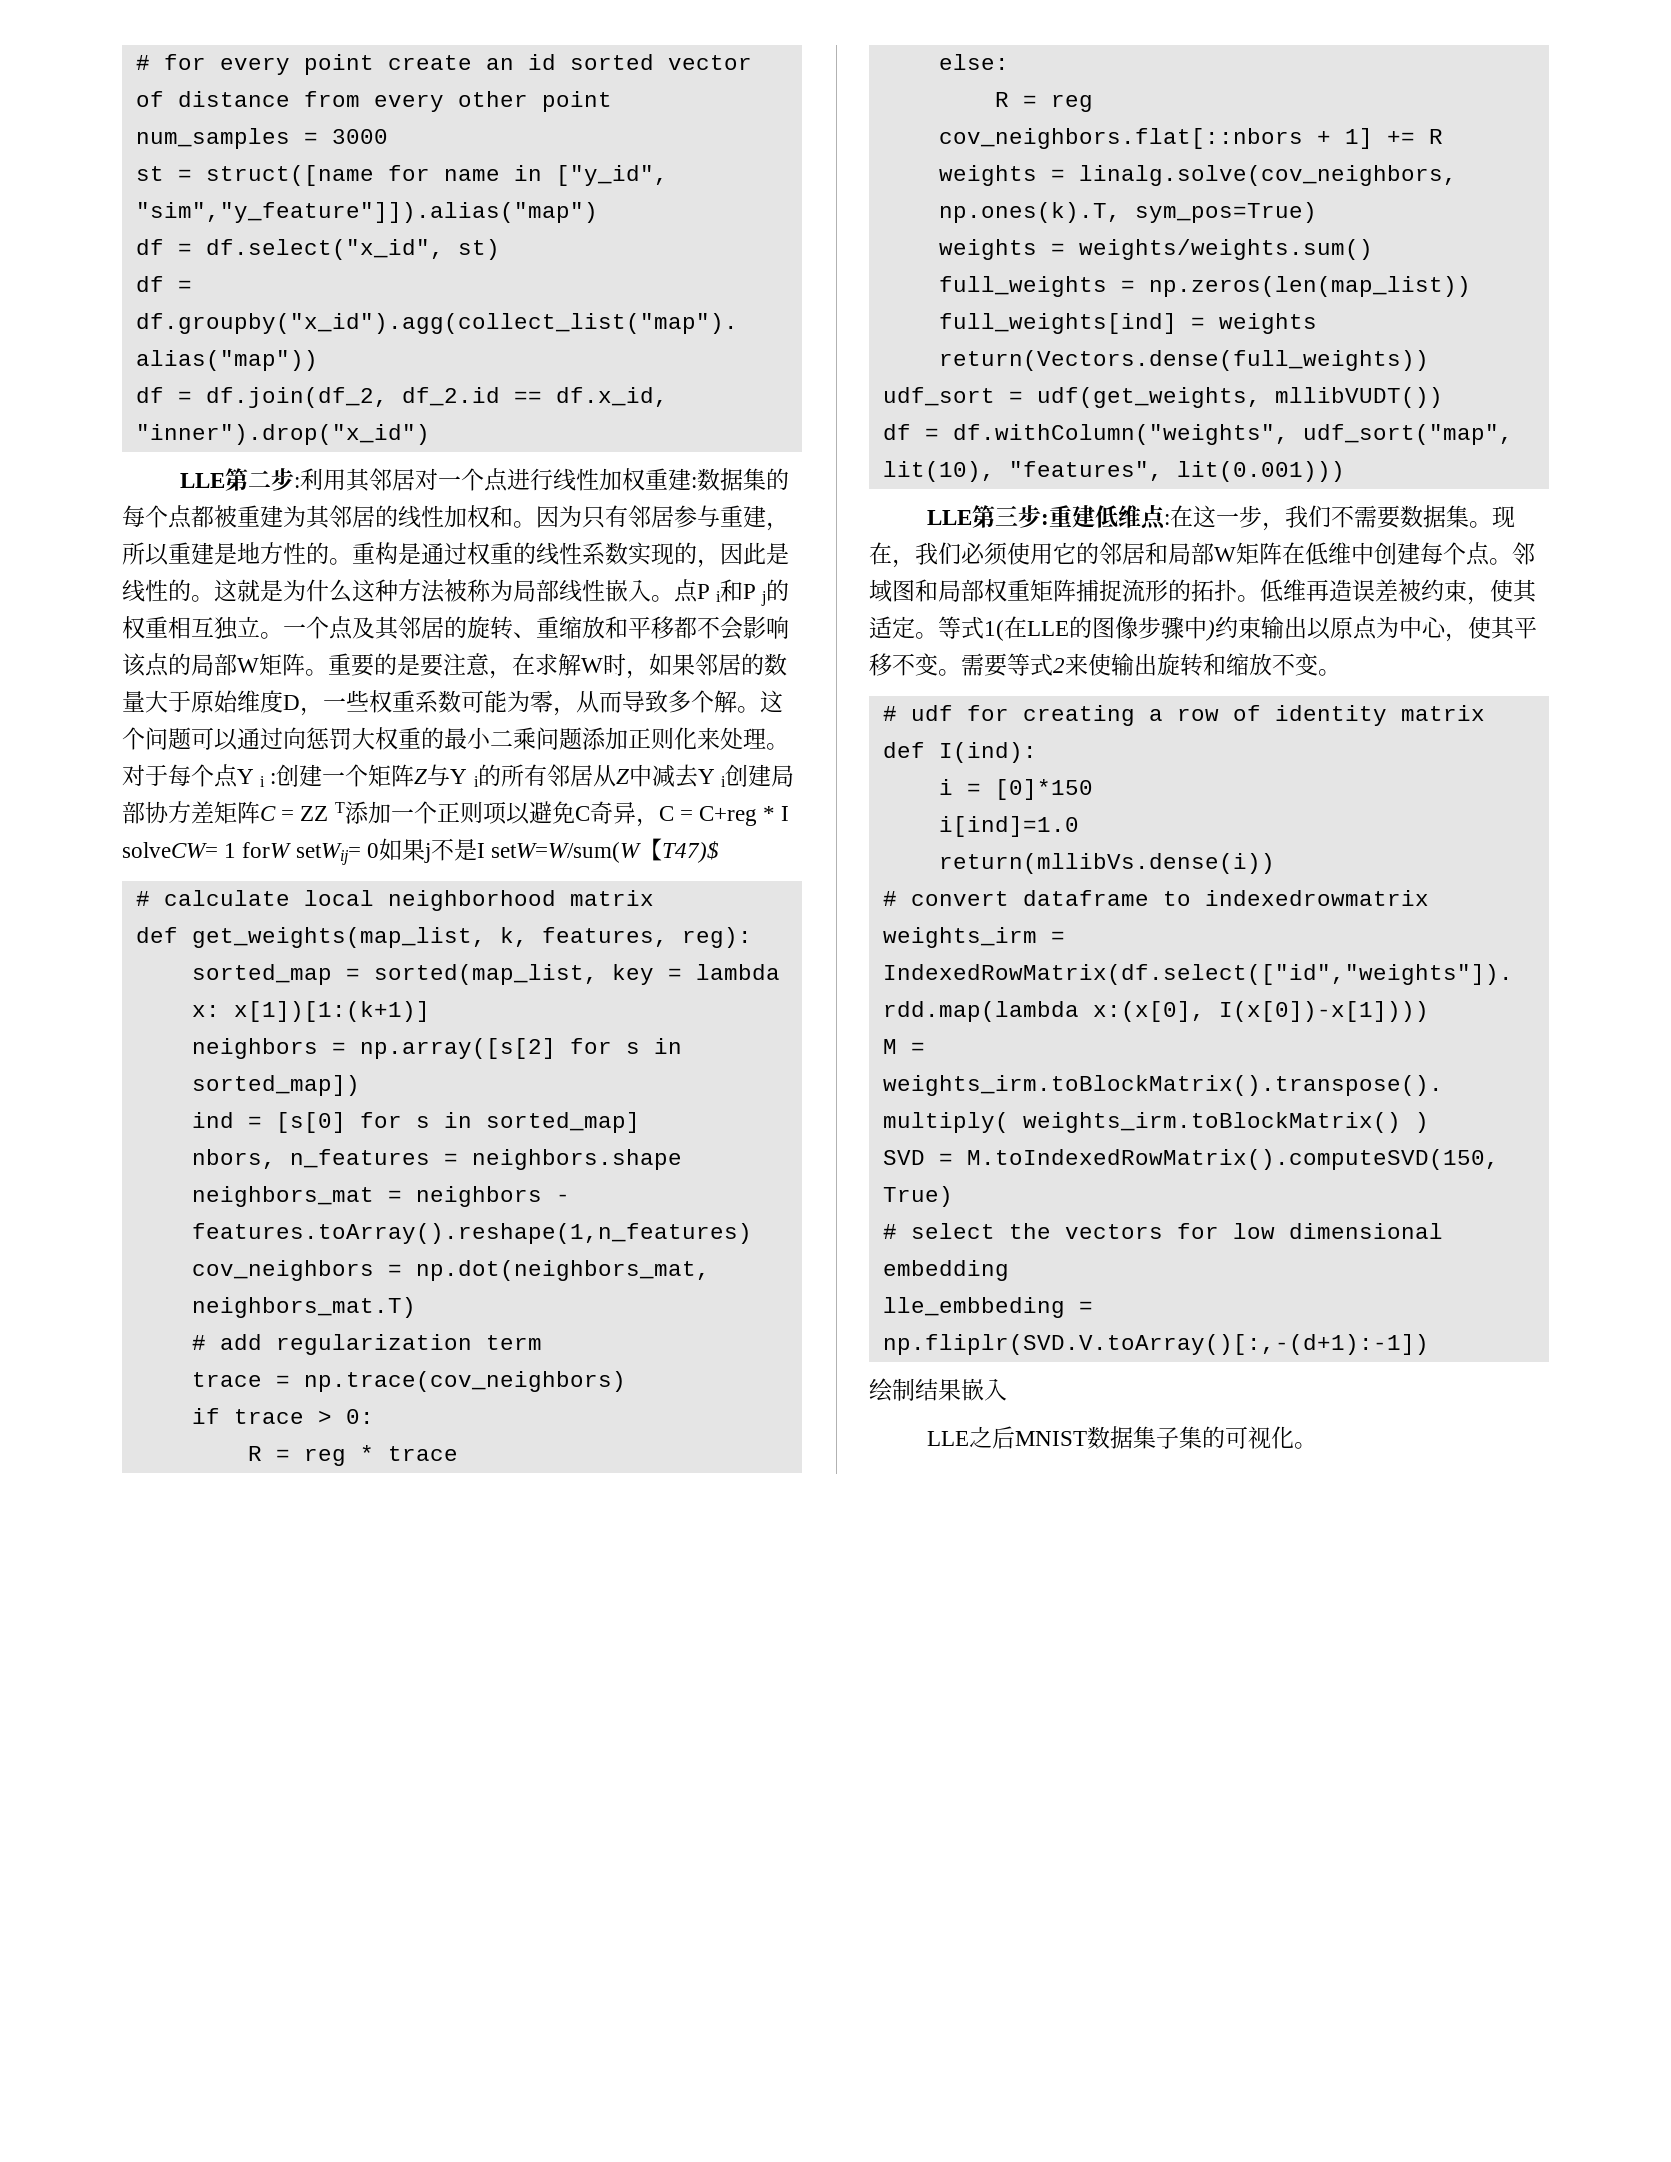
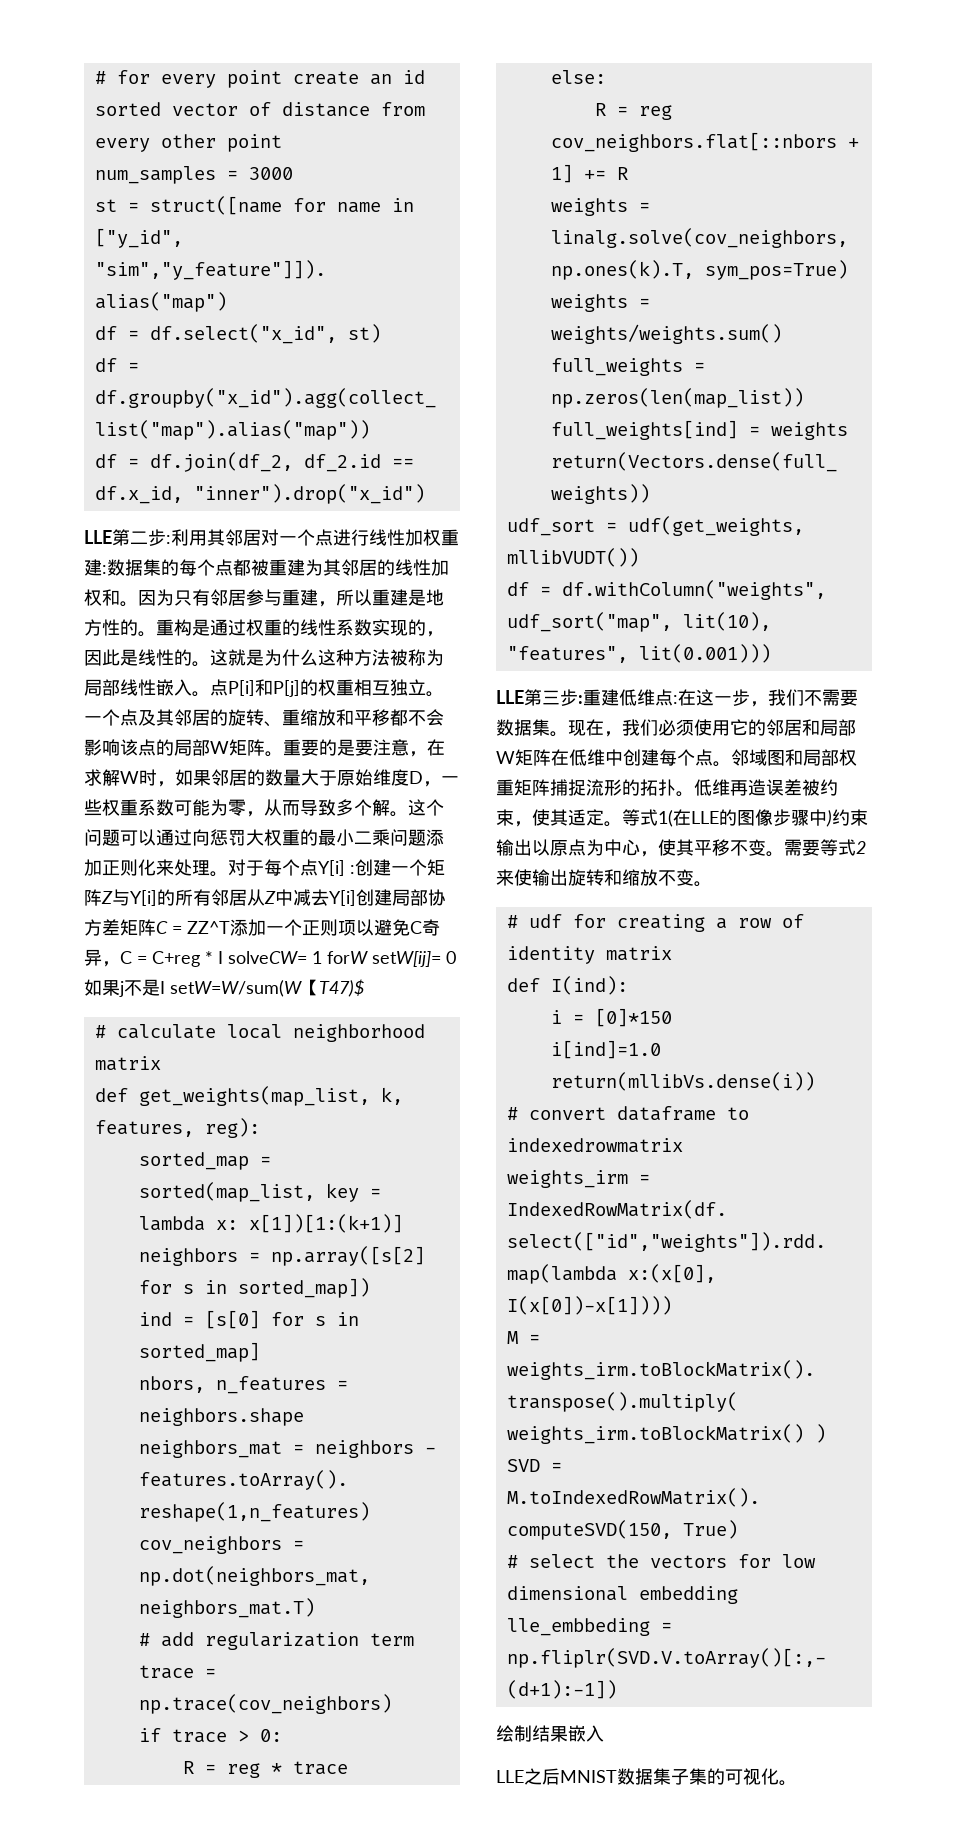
[697,579,767,606] P i和P j -> [228,679,300,697] P[i]和P[j]
[237,769,266,787] Y i -> [318,860,345,876] Y[i]
[450,769,479,787] Y i -> [130,890,157,906] Y[i]
[697,769,726,787] Y i -> [329,890,356,906] Y[i]
[300,802,345,821] ZZ T -> [187,921,230,934] ZZ^T
[295,843,361,865] setWij= -> [372,951,441,967] setW[ij]=

